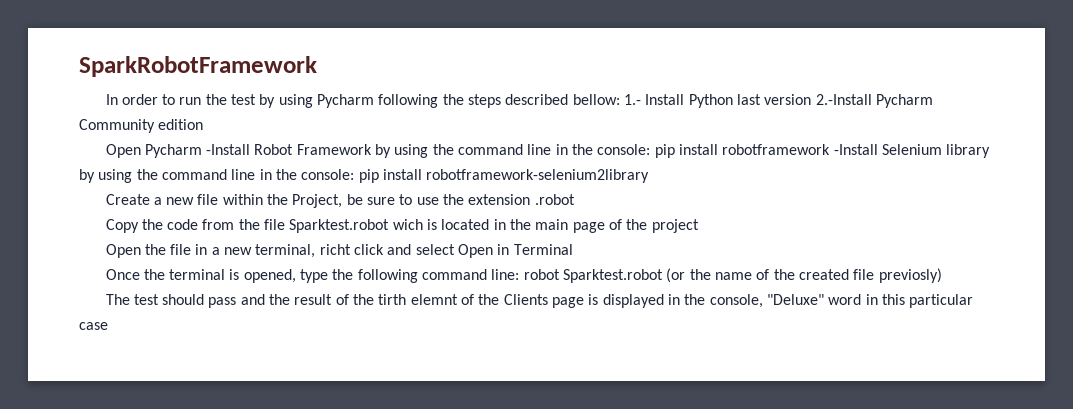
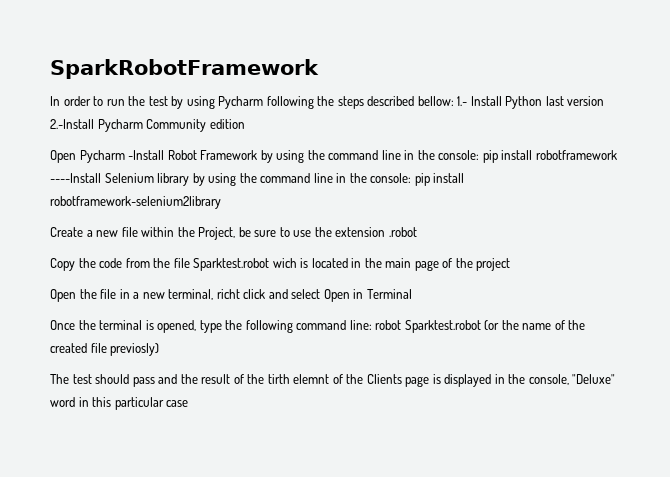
[833,144,878,155] -Install -> [50,173,101,183] ----Install

